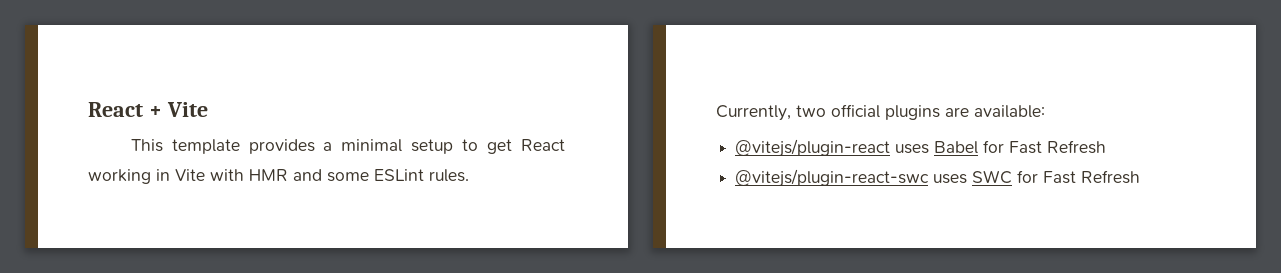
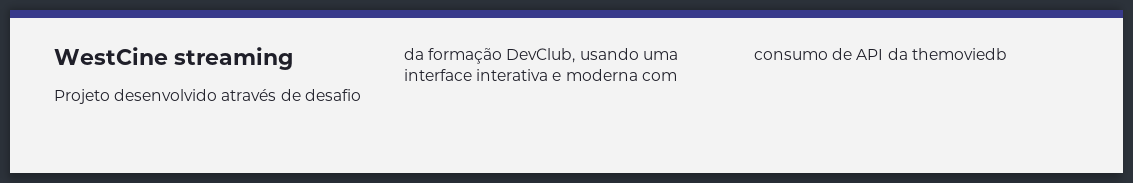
[88,102,208,117] [130,139,565,154] [88,169,469,184] [716,104,1045,121] [735,139,1107,157] [735,169,1141,187] React + Vite // This template provides a minimal setup to get React working in Vite with HMR and some ESLint rules. // Currently, two official plugins are available: // @vitejs/plugin-react uses Babel for Fast Refresh // @vitejs/plugin-react-swc uses SWC for Fast Refresh -> [54,47,293,70] [54,89,361,104] [404,48,678,64] [404,69,677,81] [754,48,1007,60] WestCine streaming // Projeto desenvolvido através de desafio da formação DevClub, usando uma interface interativa e moderna com consumo de API da themoviedb

